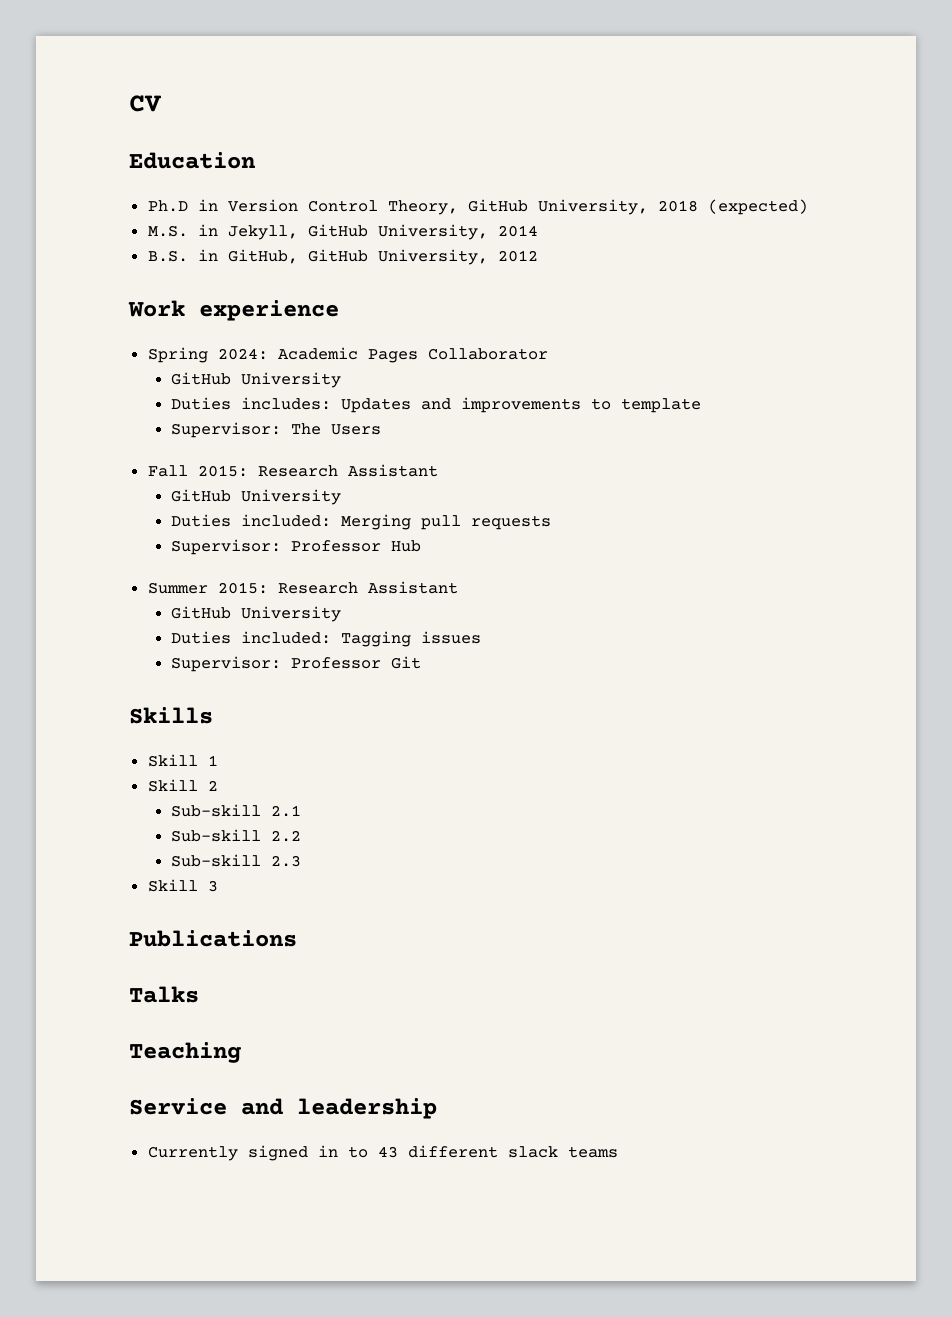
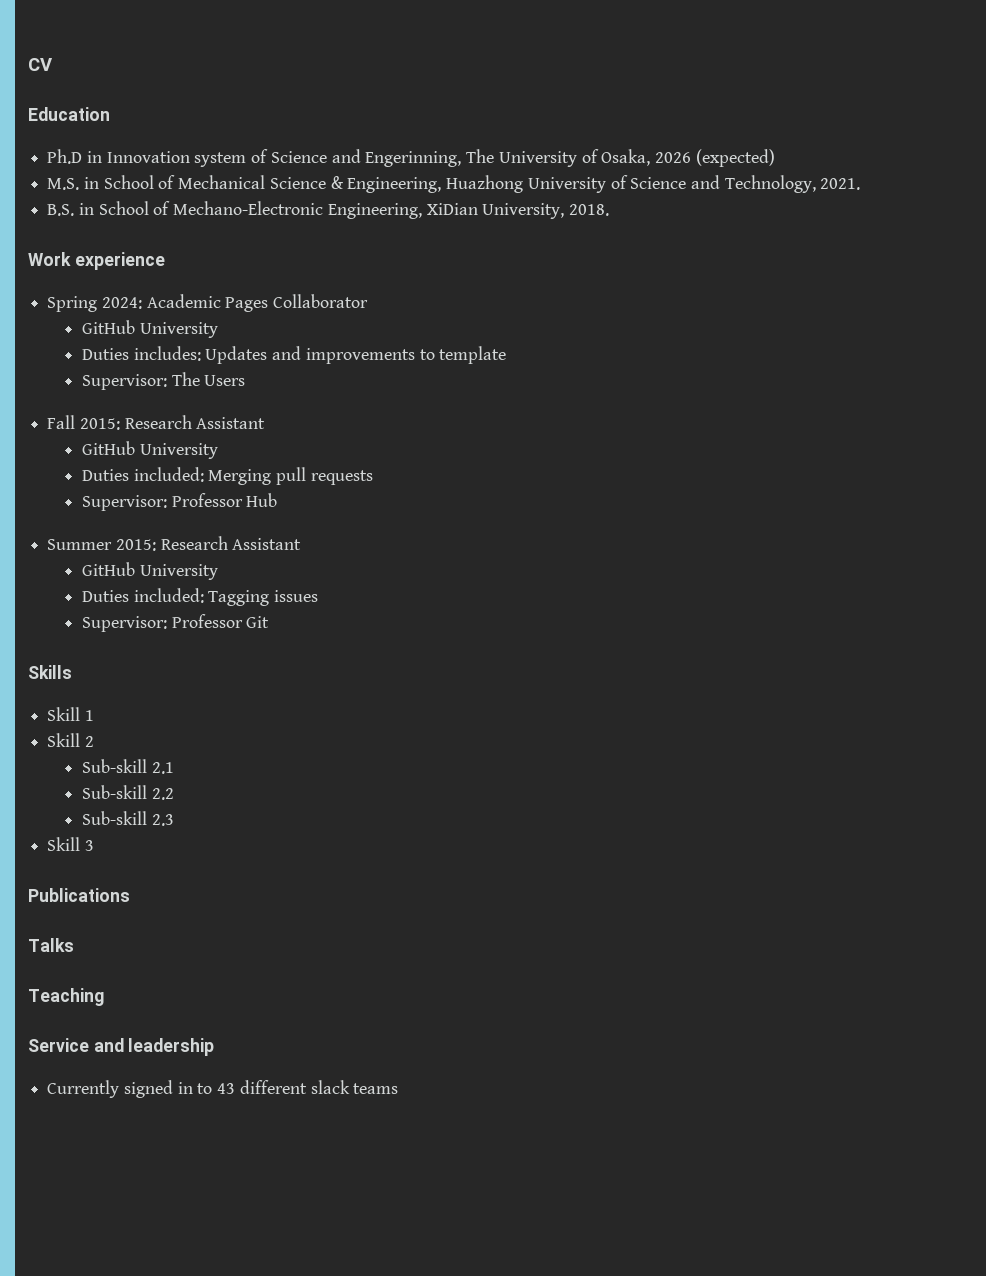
[227,199,808,215] [147,224,538,240] [147,249,538,265] Version Control Theory, GitHub University, 2018 (expected) // M.S. in Jekyll, GitHub University, 2014 // B.S. in GitHub, GitHub University, 2012 -> [106,149,775,167] [47,175,861,193] [47,201,610,219] Innovation system of Science and Engerinning, The University of Osaka, 2026 (expected) // M.S. in School of Mechanical Science & Engineering, Huazhong University of Science and Technology, 2021. // B.S. in School of Mechano-Electronic Engineering, XiDian University, 2018.

